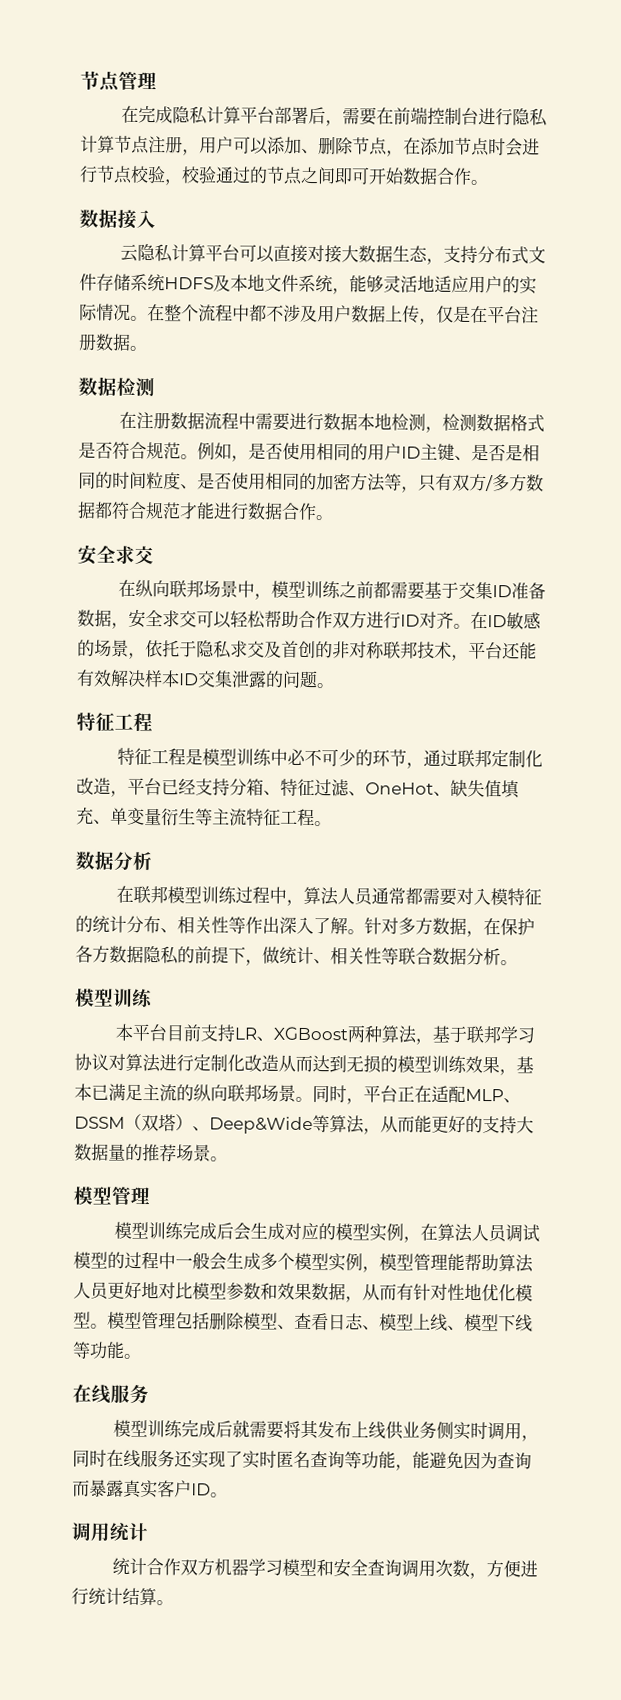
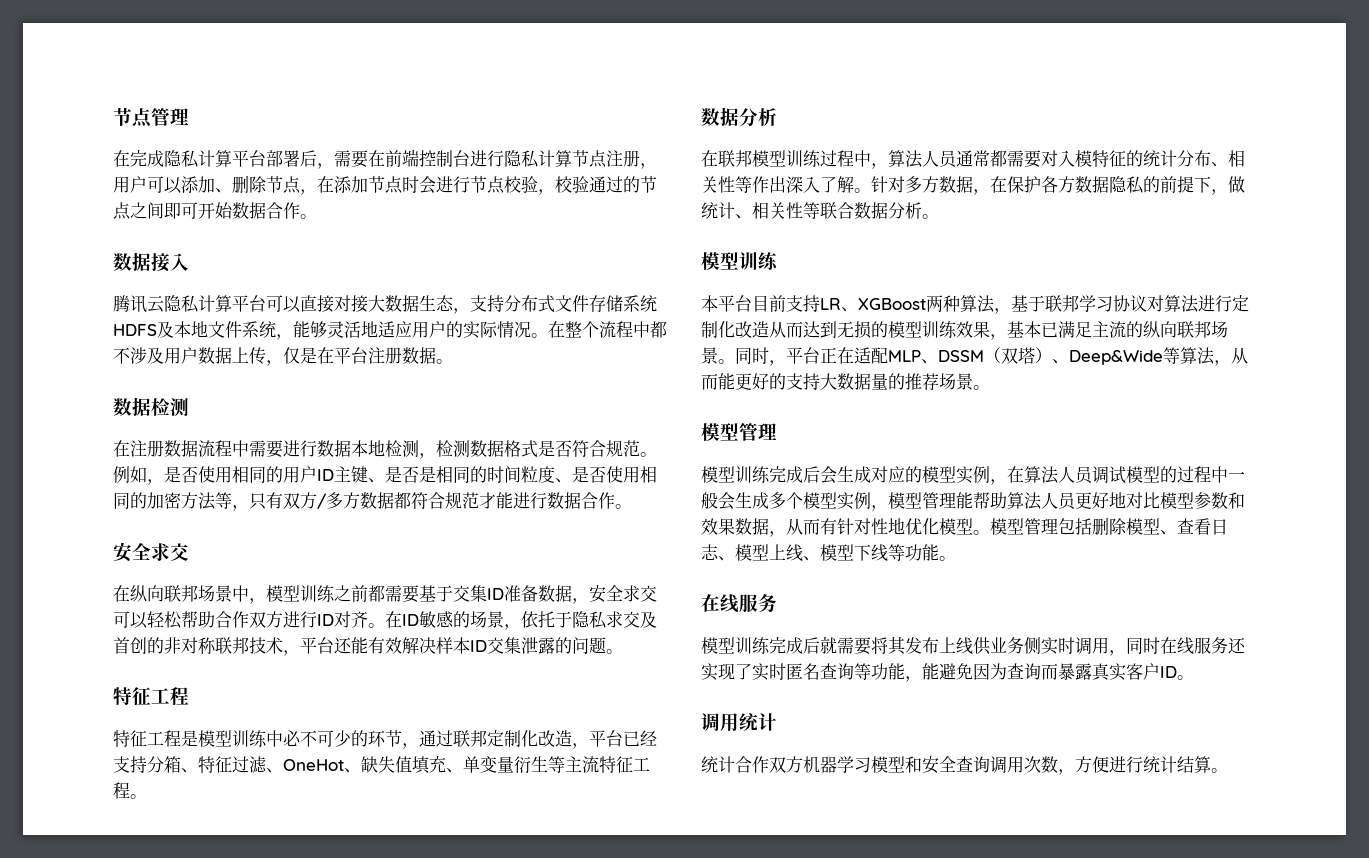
(156, 219) none -> [113,295,147,313] 腾讯

